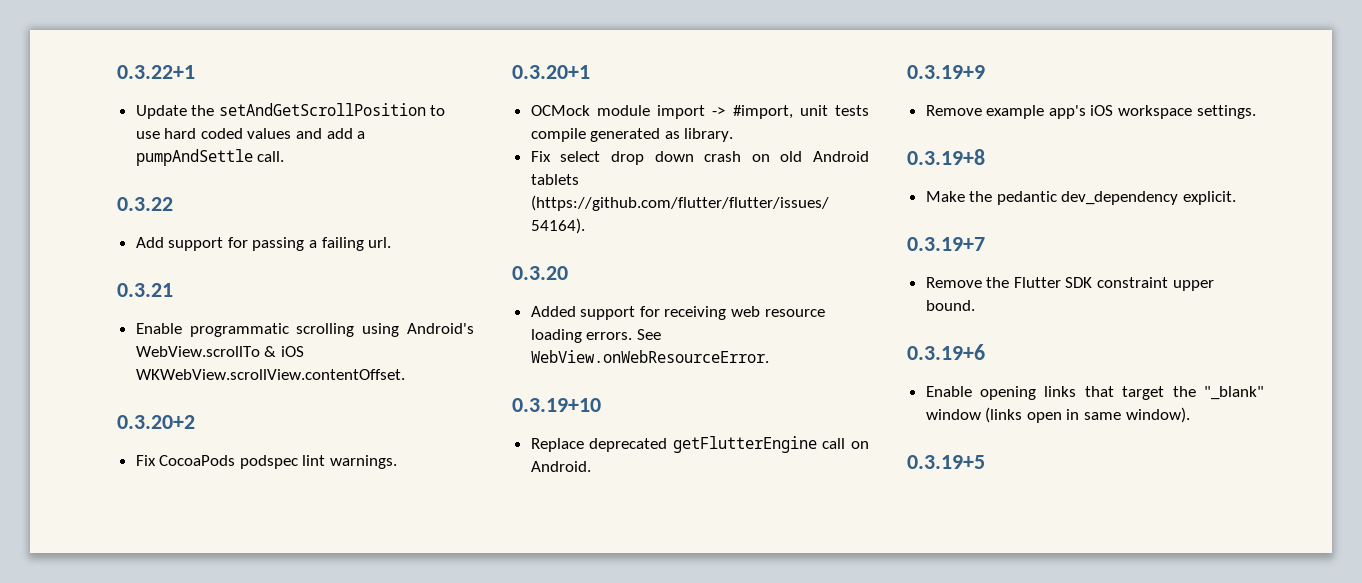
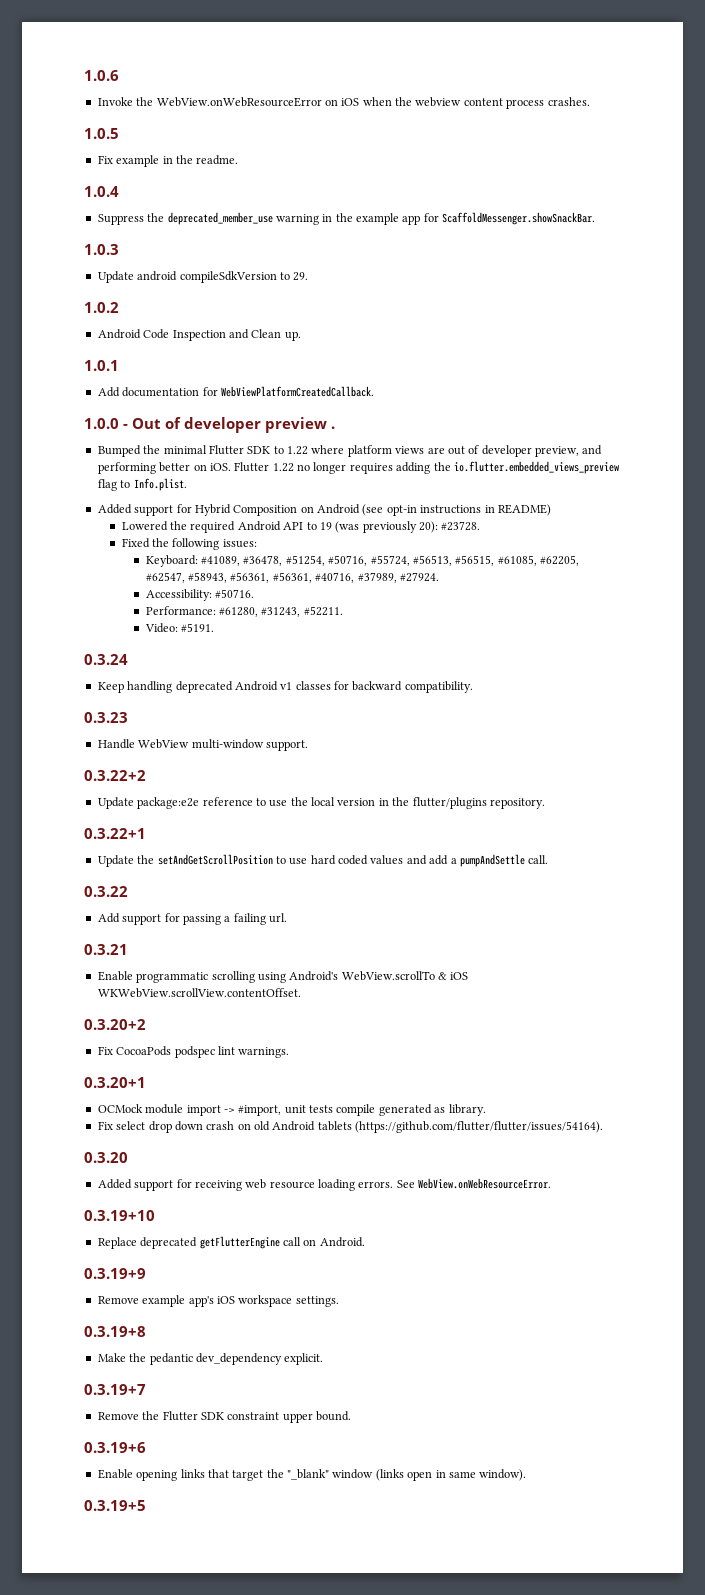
(117, 72) none -> [84,70,119,81] [97,97,590,109] [84,128,119,139] [97,155,239,167] [84,186,119,197] [97,212,596,225] [84,244,119,255] [97,271,309,283] [84,302,119,313] [97,329,301,341] [84,360,119,371] [97,386,374,397] [84,417,335,433] [97,445,603,457] [97,461,619,474] [97,478,187,491] [97,504,551,516] [121,521,481,533] [121,538,257,550] [145,555,580,567] [145,572,439,583] [145,589,255,601] [145,606,343,617] [144,623,215,633] [84,654,128,665] [97,681,473,693] [84,712,128,723] [97,739,308,751] [84,770,146,781] [97,797,545,809] 1.0.6 // Invoke the WebView.onWebResourceError on iOS when the webview content process crashes. // 1.0.5 // Fix example in the readme. // 1.0.4 // Suppress the deprecated_member_use warning in the example app for ScaffoldMessenger.showSnackBar. // 1.0.3 // Update android compileSdkVersion to 29. // 1.0.2 // Android Code Inspection and Clean up. // 1.0.1 // Add documentation for WebViewPlatformCreatedCallback. // 1.0.0 - Out of developer preview . // Bumped the minimal Flutter SDK to 1.22 where platform views are out of developer preview, and performing better on iOS. Flutter 1.22 no longer requires adding the io.flutter.embedded_views_preview flag to Info.plist. // Added support for Hybrid Composition on Android (see opt-in instructions in README) // Lowered the required Android API to 19 (was previously 20): #23728. // Fixed the following issues: // Keyboard: #41089, #36478, #51254, #50716, #55724, #56513, #56515, #61085, #62205, #62547, #58943, #56361, #56361, #40716, #37989, #27924. // Accessibility: #50716. // Performance: #61280, #31243, #52211. // Video: #5191. // 0.3.24 // Keep handling deprecated Android v1 classes for backward compatibility. // 0.3.23 // Handle WebView multi-window support. // 0.3.22+2 // Update package:e2e reference to use the local version in the flutter/plugins repository. //

